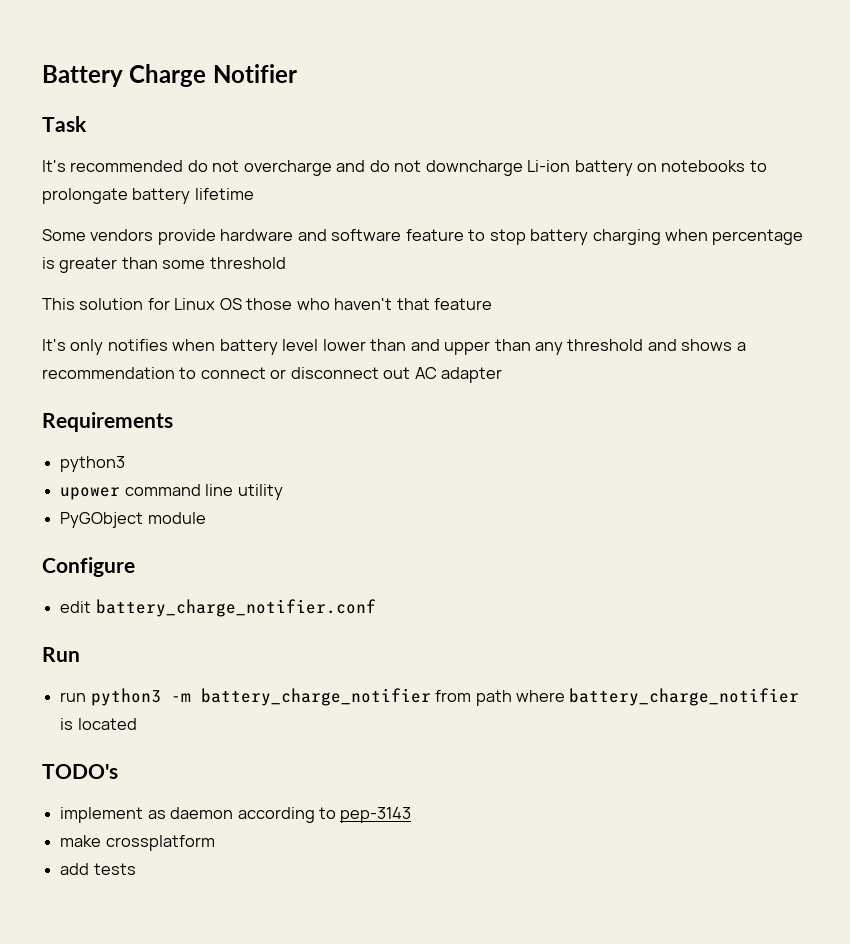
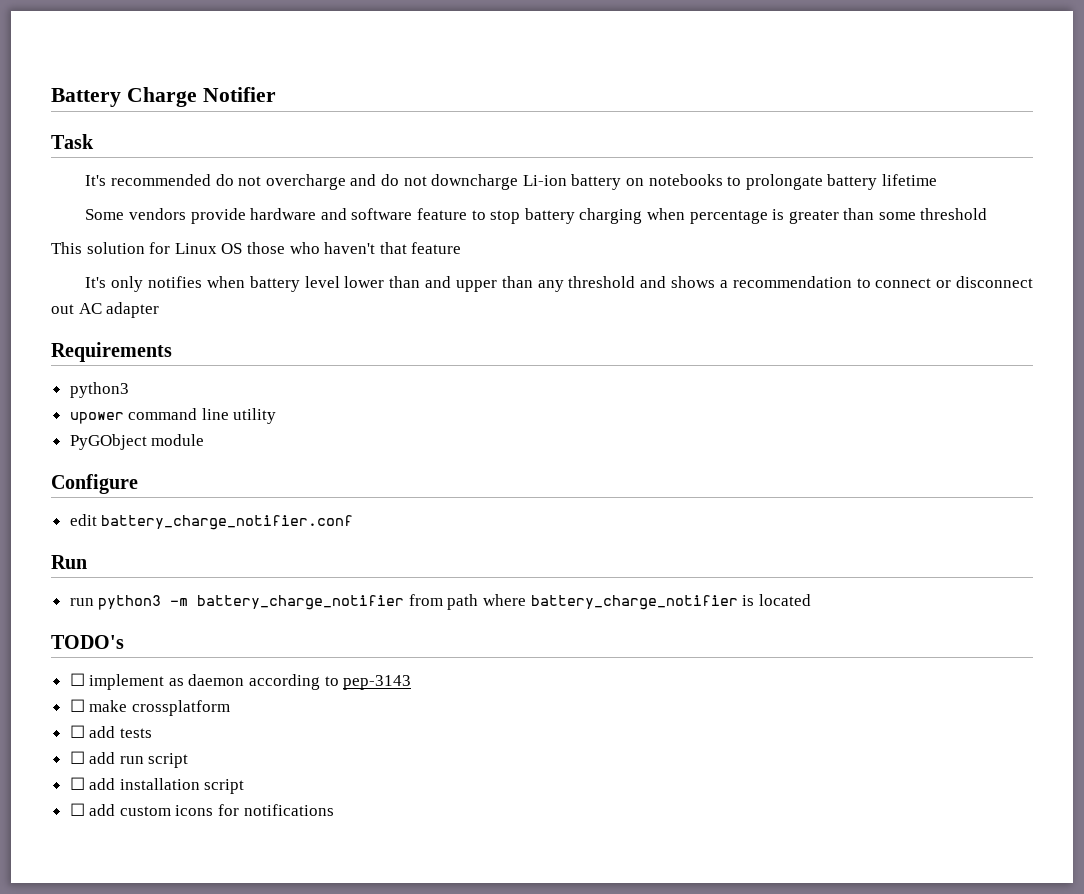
(118, 771) none -> [69,673,85,686] ☐
(412, 815) none -> [69,699,85,712] ☐
(215, 843) none -> [69,725,85,738] ☐
(136, 869) none -> [69,751,189,768] [69,777,245,794] [69,803,334,816] // ☐ add run script // ☐ add installation script // ☐ add custom icons for notifications

